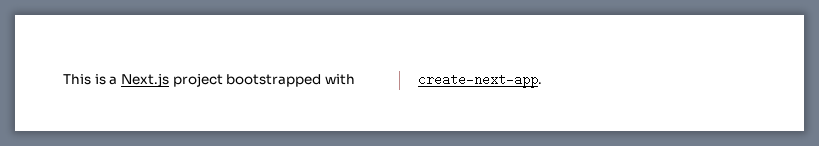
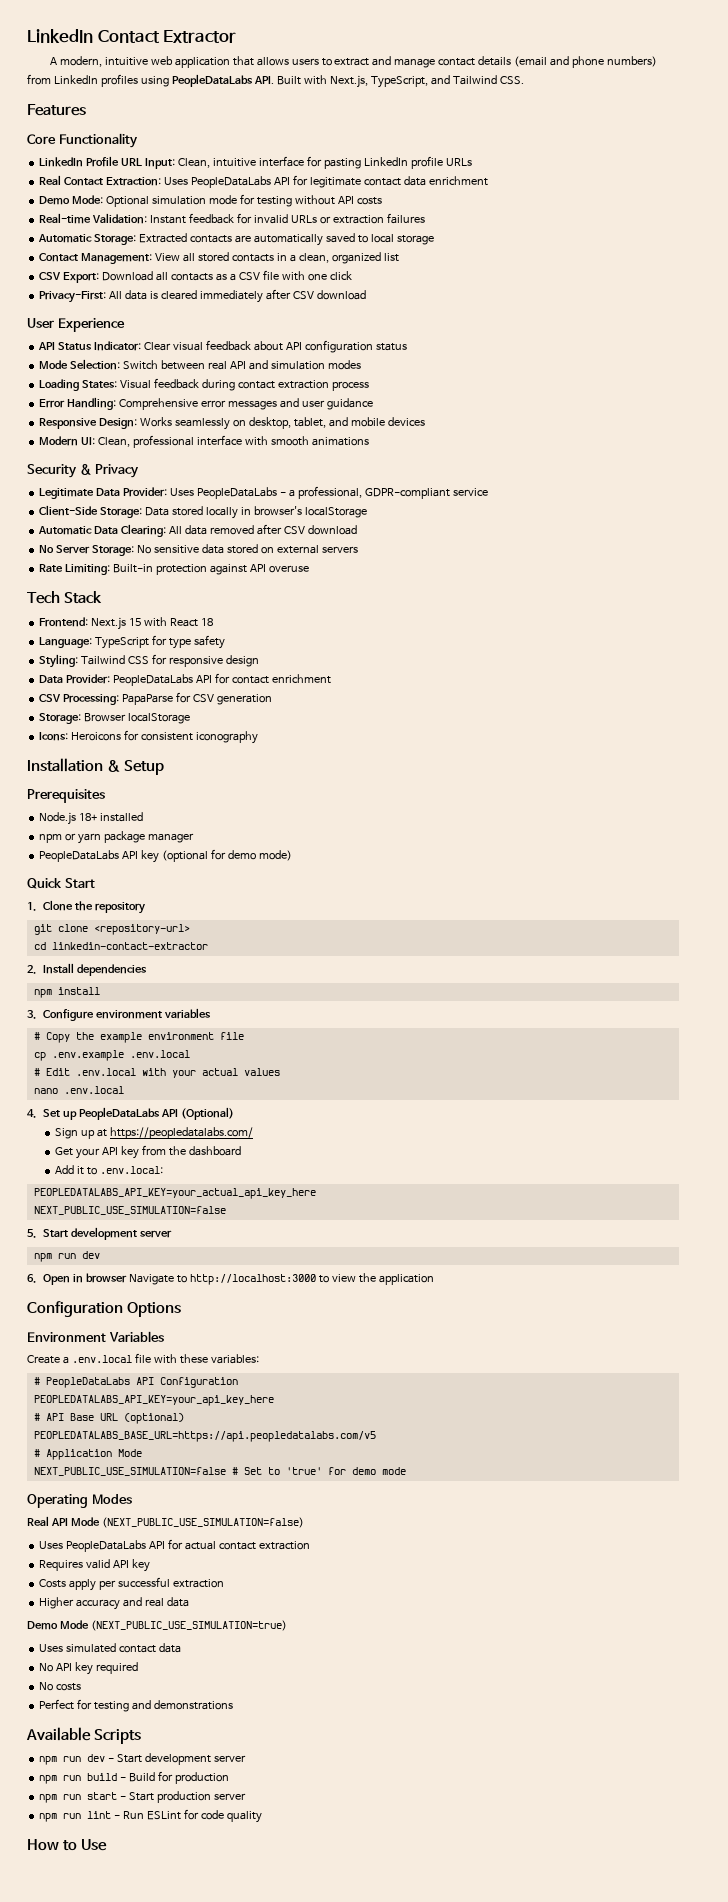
[63,73,542,88] This is a Next.js project bootstrapped with create-next-app. -> [27,29,237,43] [49,56,658,68] [27,74,524,88] [27,104,86,116] [27,133,138,148] [39,156,472,169] [39,175,488,188] [39,194,382,207] [39,213,425,224] [38,233,434,246] [39,252,399,264] [39,270,352,283] [39,289,366,303] [27,318,125,332] [38,340,407,353] [39,359,361,370] [39,378,369,391] [39,397,373,410] [39,417,425,430] [39,435,369,448] [27,464,140,478] [39,486,488,499] [39,505,367,519] [38,524,357,537] [39,544,358,556] [39,564,309,575] [27,591,103,604] [39,617,213,630] [39,635,225,649] [39,654,259,668] [39,673,331,686] [39,692,272,705] [39,713,191,724] [39,730,258,744] [27,758,165,775] [27,789,105,803] [39,812,144,825] [39,831,194,844] [39,849,292,863] [27,878,95,889] [27,900,146,914] [33,924,190,935] [33,942,208,950] [27,963,148,976] [33,987,100,998] [27,1008,212,1021] [33,1032,244,1043] [33,1050,190,1061] [33,1068,280,1078] [33,1086,124,1094] [27,1107,234,1120] [55,1127,254,1139] [55,1145,242,1159] [55,1165,164,1175] [33,1188,316,1199] [33,1206,226,1215] [27,1227,173,1240] [33,1251,100,1262] [27,1273,434,1285] [27,1301,182,1317] [27,1331,164,1342] [27,1353,259,1364] [33,1377,238,1388] [33,1395,274,1406] [33,1413,184,1424] [33,1431,376,1442] [33,1449,142,1460] [33,1467,406,1476] [27,1494,132,1508] [27,1516,304,1528] [39,1539,310,1552] [39,1559,151,1572] [39,1577,224,1591] [39,1597,189,1610] [27,1620,287,1631] [39,1643,182,1653] [39,1662,139,1675] [39,1682,82,1691] [39,1699,233,1712] [26,1727,142,1744] [39,1753,246,1765] [39,1771,229,1784] [39,1791,246,1803] [39,1809,262,1823] [27,1839,108,1851] LinkedIn Contact Extractor // A modern, intuitive web application that allows users to extract and manage contact details (email and phone numbers) from LinkedIn profiles using PeopleDataLabs API. Built with Next.js, TypeScript, and Tailwind CSS. // Features // Core Functionality // LinkedIn Profile URL Input: Clean, intuitive interface for pasting LinkedIn profile URLs // Real Contact Extraction: Uses PeopleDataLabs API for legitimate contact data enrichment // Demo Mode: Optional simulation mode for testing without API costs // Real-time Validation: Instant feedback for invalid URLs or extraction failures // Automatic Storage: Extracted contacts are automatically saved to local storage // Contact Management: View all stored contacts in a clean, organized list // CSV Export: Download all contacts as a CSV file with one click // Privacy-First: All data is cleared immediately after CSV download // User Experience // API Status Indicator: Clear visual feedback about API configuration status // Mode Selection: Switch between real API and simulation modes // Loading States: Visual feedback during contact extraction process // Error Handling: Comprehensive error messages and user guidance // Responsive Design: Works seamlessly on desktop, tablet, and mobile devices // Modern UI: Clean, professional interface with smooth animations // Security & Privacy // Legitimate Data Provider: Uses PeopleDataLabs - a professional, GDPR-compliant service // Client-Side Storage: Data stored locally in browser's localStorage // Automatic Data Clearing: All data removed after CSV download // No Server Storage: No sensitive data stored on external servers // Rate Limiting: Built-in protection against API overuse // Tech Stack // Frontend: Next.js 15 with React 18 // Language: TypeScript for type safety // Styling: Tailwind CSS for responsive design // Data Provider: PeopleDataLabs API for contact enrichment // CSV Processing: PapaParse for CSV generation // Storage: Browser localStorage // Icons: Heroicons for consistent iconography // Installation & Setup // Prerequisites // Node.js 18+ installed // npm or yarn package manager // PeopleDataLabs API key (optional for demo mode) // Quick Start // 1. Clone the repository // git clone <repository-url> // cd linkedin-contact-extractor // 2. Install dependencies // npm install // 3. Configure environment variables // # Copy the example environment file // cp .env.example .env.local // # Edit .env.local with your actual values // nano .env.local // 4. Set up PeopleDataLabs API (Optional) // Sign up at https://peopledatalabs.com/ // Get your API key from the dashboard // Add it to .env.local: // PEOPLEDATALABS_API_KEY=your_actual_api_key_here // NEXT_PUBLIC_USE_SIMULATION=false // 5. Start development server // npm run dev // 6. Open in browser Navigate to http://localhost:3000 to view the application // Configuration Options // Environment Variables // Create a .env.local file with these variables: // # PeopleDataLabs API Configuration // PEOPLEDATALABS_API_KEY=your_api_key_here // # API Base URL (optional) // PEOPLEDATALABS_BASE_URL=https://api.peopledatalabs.com/v5 // # Application Mode // NEXT_PUBLIC_USE_SIMULATION=false # Set to 'true' for demo mode // Operating Modes // Real API Mode (NEXT_PUBLIC_USE_SIMULATION=false) // Uses PeopleDataLabs API for actual contact extraction // Requires valid API key // Costs apply per successful extraction // Higher accuracy and real data // Demo Mode (NEXT_PUBLIC_USE_SIMULATION=true) // Uses simulated contact data // No API key required // No costs // Perfect for testing and demonstrations // Available Scripts // npm run dev - Start development server // npm run build - Build for production // npm run start - Start production server // npm run lint - Run ESLint for code quality // How to Use

